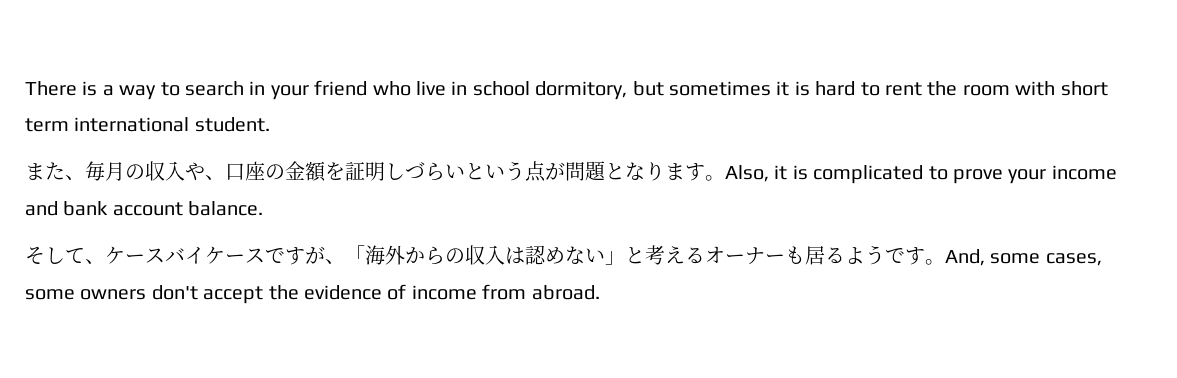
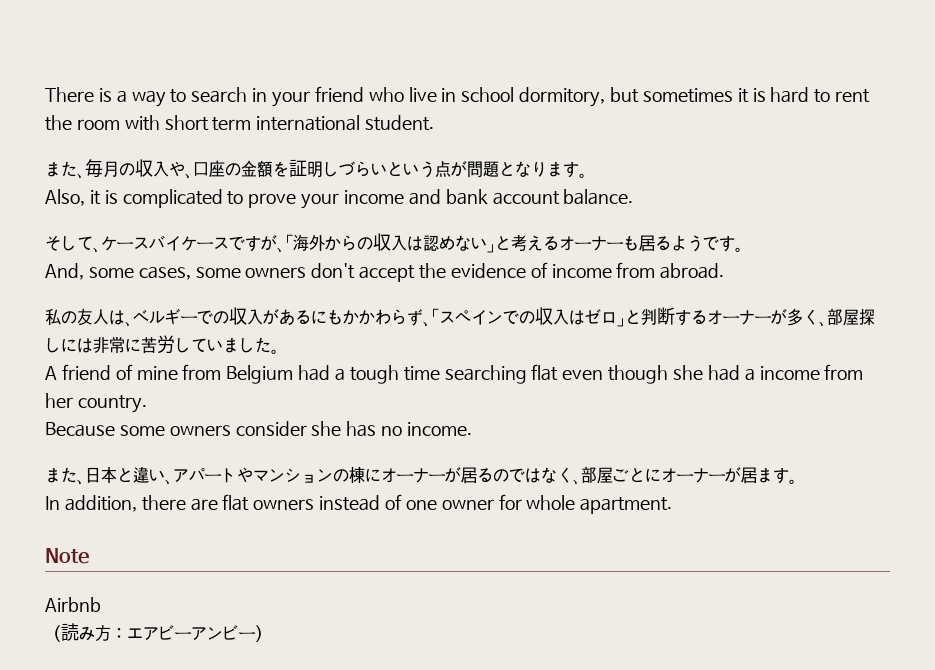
(725, 178) none -> (587, 175) //
(945, 262) none -> (743, 249) //
(600, 292) none -> [45,307,875,327] [45,335,279,354] [45,364,864,384] [45,393,147,413] [45,421,473,437] [45,466,797,485] [45,494,673,514] [45,548,89,564] [45,597,101,612] [45,623,271,642] // 私の友人は、ベルギーでの収入があるにもかかわらず、「スペインでの収入はゼロ」と判断するオーナーが多く、部屋探しには非常に苦労していました。 // A friend of mine from Belgium had a tough time searching flat even though she had a income from her country. // Because some owners consider she has no income. // また、日本と違い、アパートやマンションの棟にオーナーが居るのではなく、部屋ごとにオーナーが居ます。 // In addition, there are flat owners instead of one owner for whole apartment. // Note // Airbnb // （読み方：エアビーアンビー）

